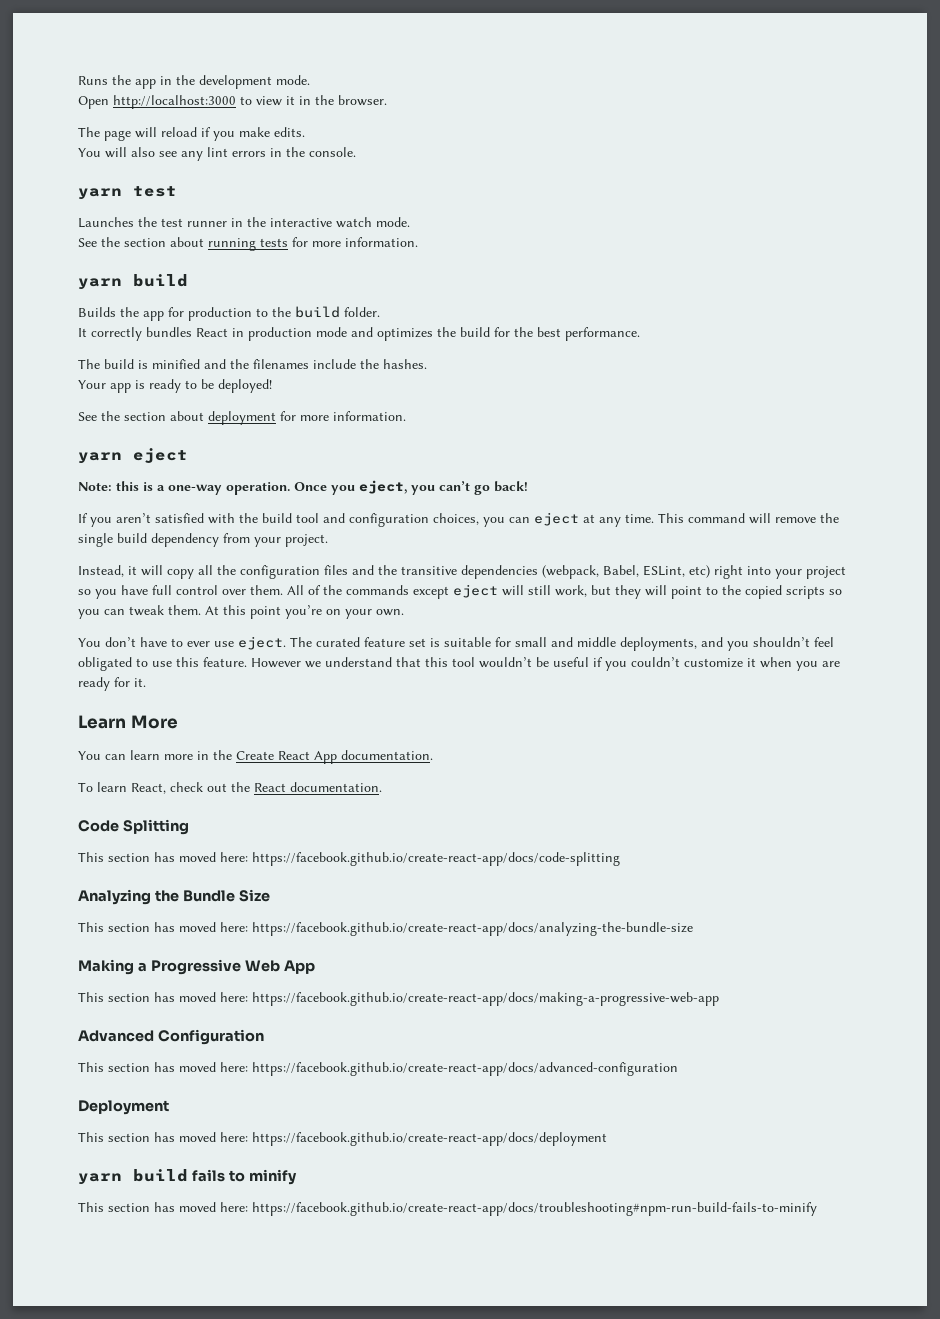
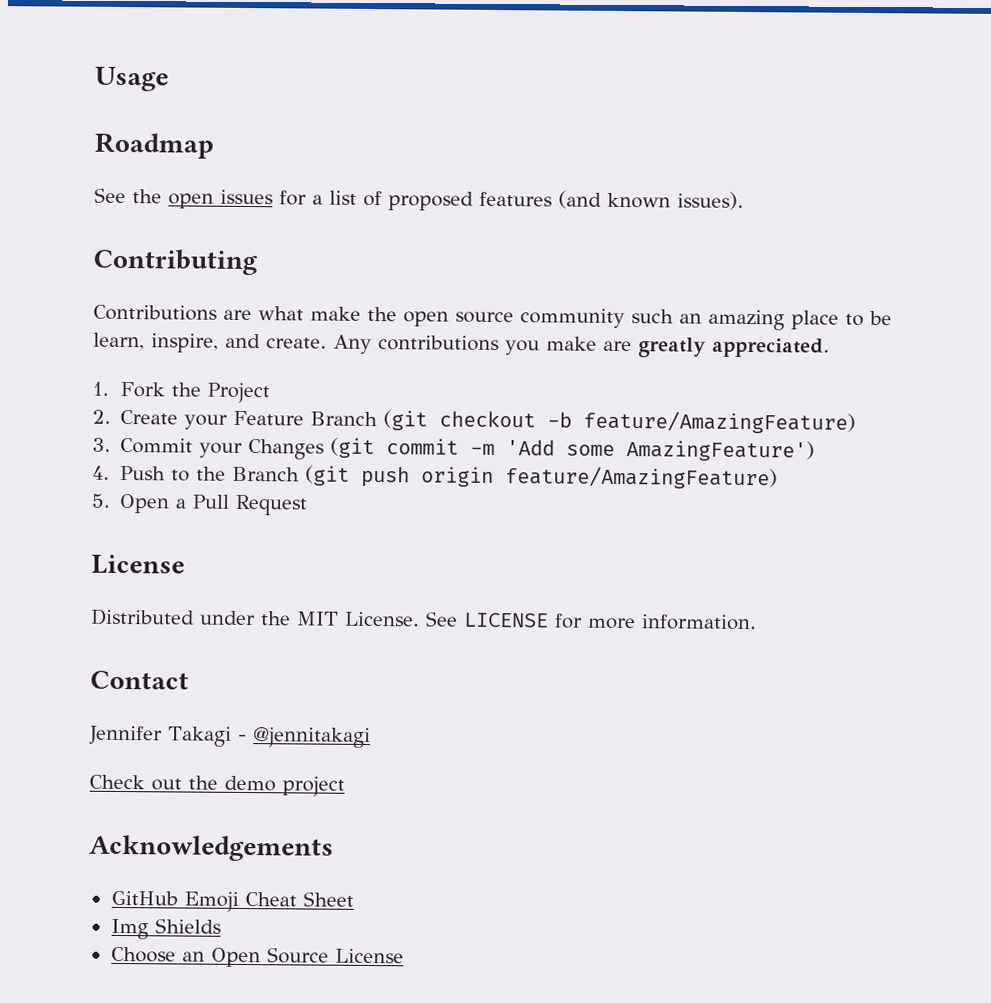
[78,75,310,89] [78,95,387,109] [78,127,305,141] [78,147,356,161] [78,186,177,200] [78,217,410,228] [78,237,418,251] [78,274,188,290] [78,306,380,321] [78,327,640,341] [78,359,427,369] [78,379,272,393] [78,411,406,425] [78,448,188,464] [78,480,528,495] [78,512,839,527] [78,533,328,547] [78,565,846,579] [78,584,842,599] [78,605,404,619] [78,636,834,651] [78,657,840,671] [78,677,146,691] [78,715,178,729] [78,750,433,764] [78,782,382,794] [78,819,189,835] [78,852,620,866] [78,889,270,905] [78,922,693,936] [78,959,315,975] [78,992,719,1006] [78,1029,264,1045] [78,1062,678,1076] [78,1100,169,1115] [78,1132,607,1146] [78,1169,297,1185] [78,1202,817,1216] Runs the app in the development mode. // Open http://localhost:3000 to view it in the browser. // The page will reload if you make edits. // You will also see any lint errors in the console. // yarn test // Launches the test runner in the interactive watch mode. // See the section about running tests for more information. // yarn build // Builds the app for production to the build folder. // It correctly bundles React in production mode and optimizes the build for the best performance. // The build is minified and the filenames include the hashes. // Your app is ready to be deployed! // See the section about deployment for more information. // yarn eject // Note: this is a one-way operation. Once you eject, you can’t go back! // If you aren’t satisfied with the build tool and configuration choices, you can eject at any time. This command will remove the single build dependency from your project. // Instead, it will copy all the configuration files and the transitive dependencies (webpack, Babel, ESLint, etc) right into your project so you have full control over them. All of the commands except eject will still work, but they will point to the copied scripts so you can tweak them. At this point you’re on your own. // You don’t have to ever use eject. The curated feature set is suitable for small and middle deployments, and you shouldn’t feel obligated to use this feature. However we understand that this tool wouldn’t be useful if you couldn’t customize it when you are ready for it. // Learn More // You can learn more in the Create React App documentation. // To learn React, check out the React documentation. // Code Splitting // This section has moved here: https://facebook.github.io/create-react-app/docs/code-splitting // Analyzing the Bundle Size // This section has moved here: https://facebook.github.io/create-react-app/docs/analyzing-the-bundle-size // Making a Progressive Web App // This section has moved here: https://facebook.github.io/create-react-app/docs/making-a-progressive-web-app // Advanced Configuration // This section has moved here: https://facebook.github.io/create-react-app/docs/advanced-configuration // Deployment // This section has moved here: https://facebook.github.io/create-react-app/docs/deployment // yarn build fails to minify // This section has moved here: https://facebook.github.io/create-react-app/docs/troubleshooting#npm-run-build-fails-to-minify -> [95,66,169,92] [94,132,214,159] [94,187,744,211] [93,248,259,276] [93,304,892,331] [93,332,830,358] [92,381,271,404] [92,409,857,434] [92,437,816,462] [92,465,779,490] [91,493,309,516] [91,554,185,575] [90,608,757,631] [90,670,189,690] [89,725,371,749] [89,774,345,797] [89,834,334,862] [110,890,354,912] [110,918,221,940] [110,946,404,968] Usage // Roadmap // See the open issues for a list of proposed features (and known issues). // Contributing // Contributions are what make the open source community such an amazing place to be learn, inspire, and create. Any contributions you make are greatly appreciated. // 1. Fork the Project // 2. Create your Feature Branch (git checkout -b feature/AmazingFeature) // 3. Commit your Changes (git commit -m 'Add some AmazingFeature') // 4. Push to the Branch (git push origin feature/AmazingFeature) // 5. Open a Pull Request // License // Distributed under the MIT License. See LICENSE for more information. // Contact // Jennifer Takagi - @jennitakagi // Check out the demo project // Acknowledgements // GitHub Emoji Cheat Sheet // Img Shields // Choose an Open Source License

